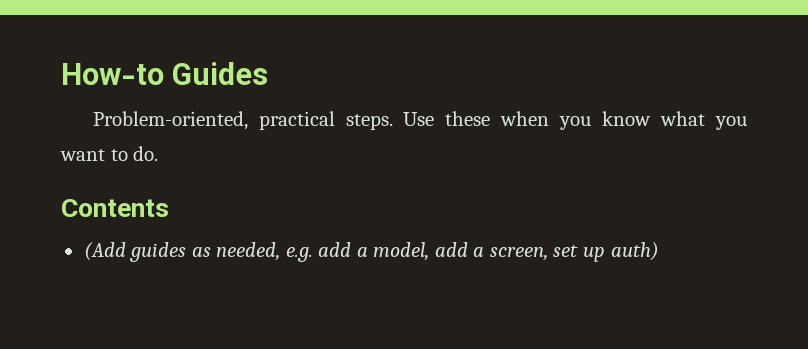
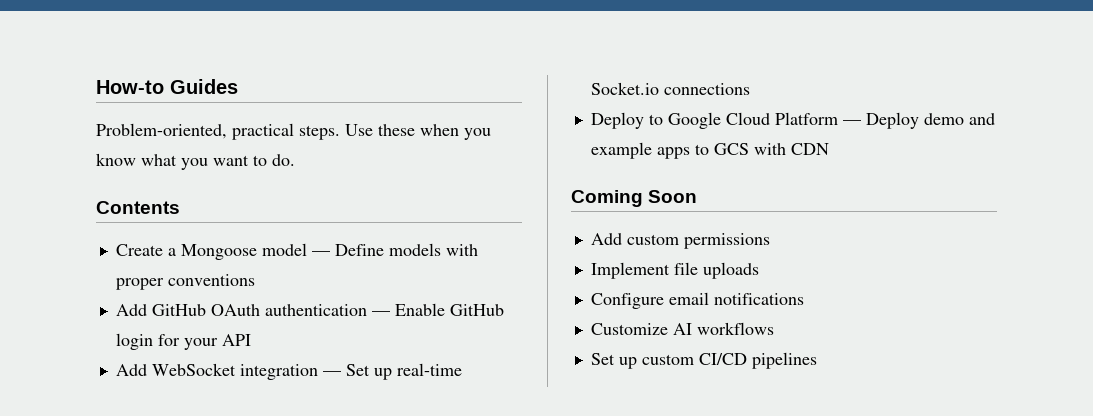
[83,242,659,262] (Add guides as needed, e.g. add a model, add a screen, set up auth) -> [115,243,478,260] [115,274,255,290] [115,303,504,316] [115,333,251,350] [115,363,462,380] [590,82,750,95] [590,112,995,129] [590,142,829,159] [571,190,698,207] [590,233,770,249] [590,262,759,279] [590,292,804,309] [590,322,774,335] [590,352,817,369] Create a Mongoose model — Define models with proper conventions // Add GitHub OAuth authentication — Enable GitHub login for your API // Add WebSocket integration — Set up real-time Socket.io connections // Deploy to Google Cloud Platform — Deploy demo and example apps to GCS with CDN // Coming Soon // Add custom permissions // Implement file uploads // Configure email notifications // Customize AI workflows // Set up custom CI/CD pipelines

